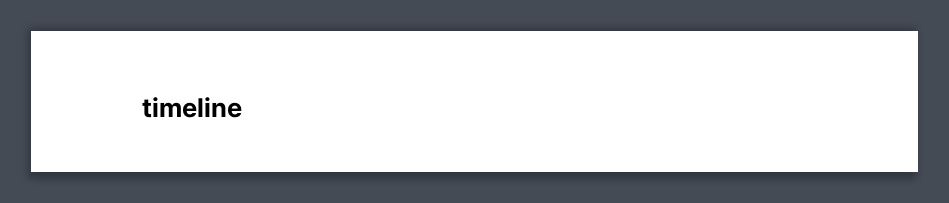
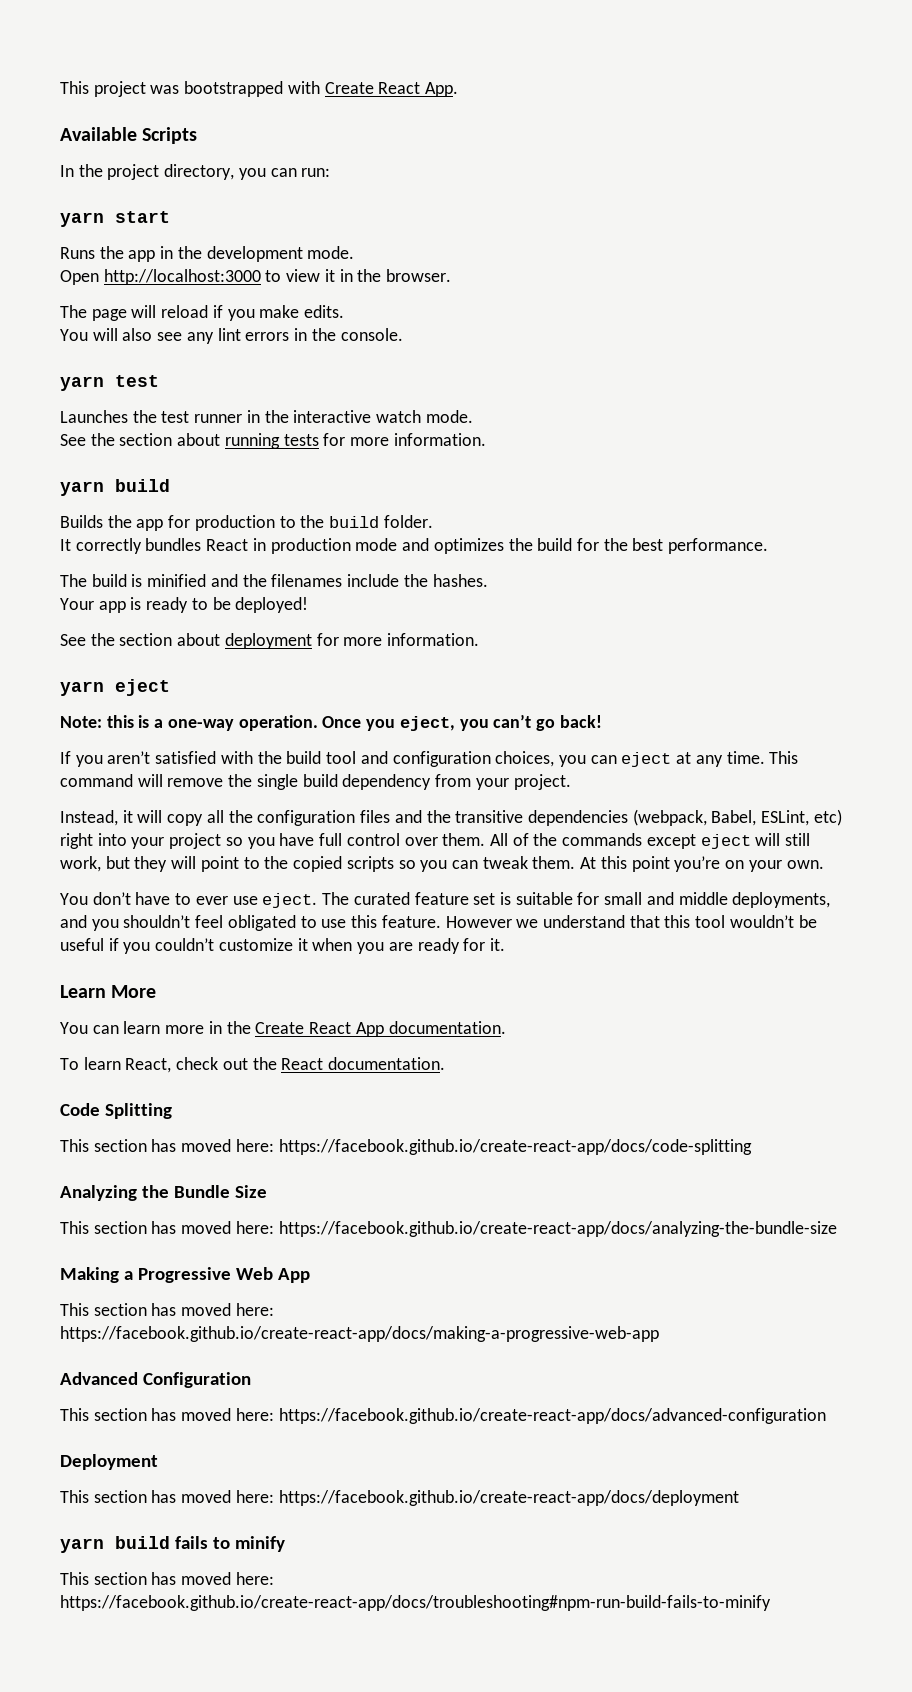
[142,97,242,118] timeline -> [60,81,459,97] [60,127,198,144] [60,164,331,180] [60,211,170,227] [60,246,355,262] [60,269,452,285] [60,305,345,321] [60,328,403,344] [60,375,159,391] [60,410,473,423] [60,433,486,449] [60,479,170,496] [60,515,433,531] [60,538,769,554] [60,574,488,587] [60,597,309,613] [60,633,480,649] [60,679,170,696] [60,714,602,731] [60,751,799,767] [60,774,571,790] [60,809,842,826] [60,833,811,849] [60,856,824,872] [60,892,831,908] [60,915,817,931] [60,938,505,954] [60,985,157,998] [60,1021,506,1037] [60,1057,446,1073] [60,1103,172,1119] [60,1139,752,1155] [60,1185,267,1201] [60,1221,837,1237] [60,1267,310,1283] [60,1303,274,1316] [60,1326,659,1342] [60,1372,251,1388] [60,1408,826,1424] [60,1454,158,1470] [60,1490,739,1506] [60,1536,285,1553] [60,1572,274,1585] [60,1595,771,1611] This project was bootstrapped with Create React App. // Available Scripts // In the project directory, you can run: // yarn start // Runs the app in the development mode. // Open http://localhost:3000 to view it in the browser. // The page will reload if you make edits. // You will also see any lint errors in the console. // yarn test // Launches the test runner in the interactive watch mode. // See the section about running tests for more information. // yarn build // Builds the app for production to the build folder. // It correctly bundles React in production mode and optimizes the build for the best performance. // The build is minified and the filenames include the hashes. // Your app is ready to be deployed! // See the section about deployment for more information. // yarn eject // Note: this is a one-way operation. Once you eject, you can’t go back! // If you aren’t satisfied with the build tool and configuration choices, you can eject at any time. This command will remove the single build dependency from your project. // Instead, it will copy all the configuration files and the transitive dependencies (webpack, Babel, ESLint, etc) right into your project so you have full control over them. All of the commands except eject will still work, but they will point to the copied scripts so you can tweak them. At this point you’re on your own. // You don’t have to ever use eject. The curated feature set is suitable for small and middle deployments, and you shouldn’t feel obligated to use this feature. However we understand that this tool wouldn’t be useful if you couldn’t customize it when you are ready for it. // Learn More // You can learn more in the Create React App documentation. // To learn React, check out the React documentation. // Code Splitting // This section has moved here: https://facebook.github.io/create-react-app/docs/code-splitting // Analyzing the Bundle Size // This section has moved here: https://facebook.github.io/create-react-app/docs/analyzing-the-bundle-size // Making a Progressive Web App // This section has moved here: https://facebook.github.io/create-react-app/docs/making-a-progressive-web-app // Advanced Configuration // This section has moved here: https://facebook.github.io/create-react-app/docs/advanced-configuration // Deployment // This section has moved here: https://facebook.github.io/create-react-app/docs/deployment // yarn build fails to minify // This section has moved here: https://facebook.github.io/create-react-app/docs/troubleshooting#npm-run-build-fails-to-minify

